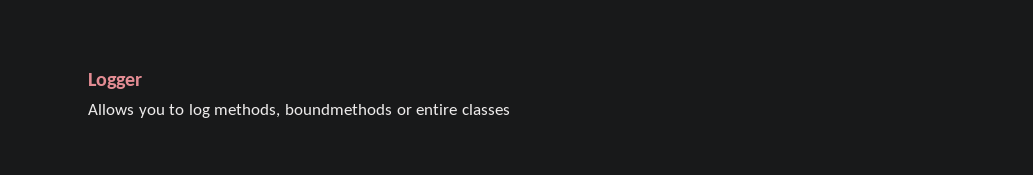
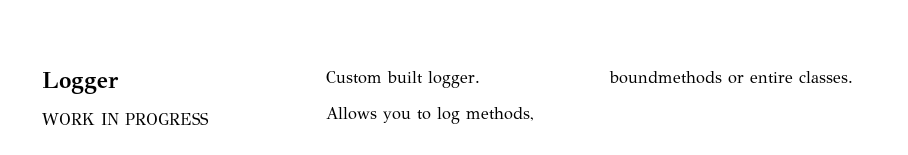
(142, 81) none -> [42,112,209,125] [326,71,480,88] // WORK IN PROGRESS // Custom built logger.
[461,104,510,115] classes -> [799,71,853,83] classes.

